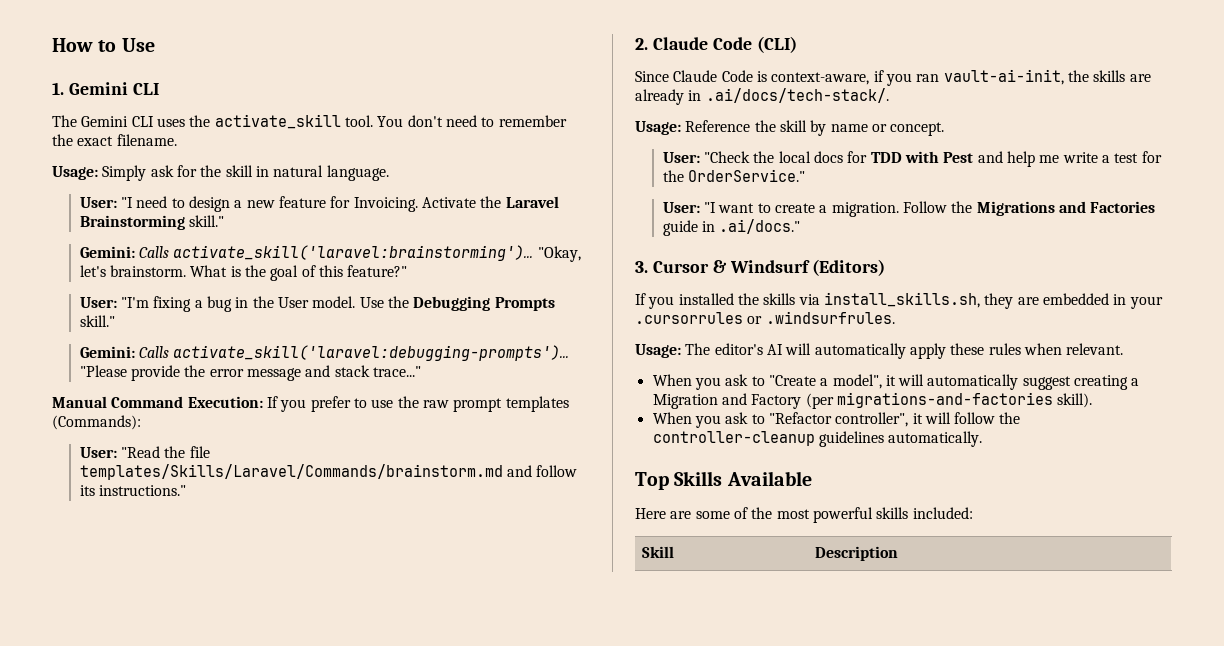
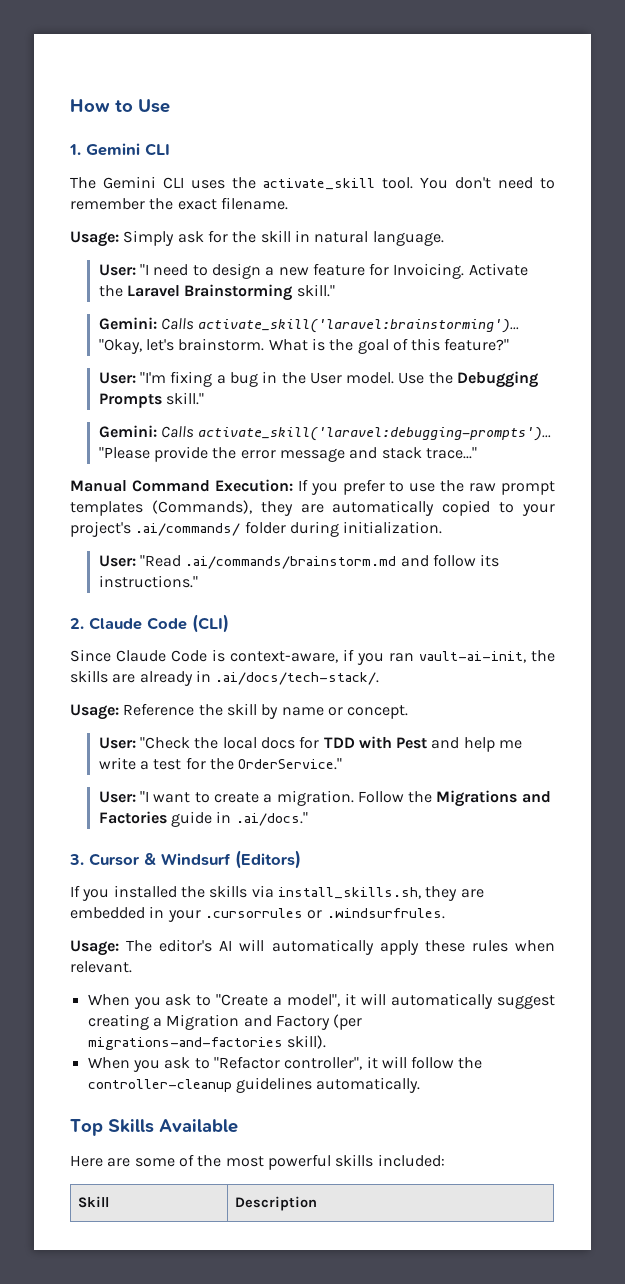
[52,415,141,430] (Commands): -> [151,500,555,516] [70,521,443,537] (Commands), they are automatically copied to your project's .ai/commands/ folder during initialization.
[164,446,210,458] [79,464,503,480] the file templates/Skills/Laravel/Commands/brainstorm.md -> [185,556,397,569] .ai/commands/brainstorm.md

